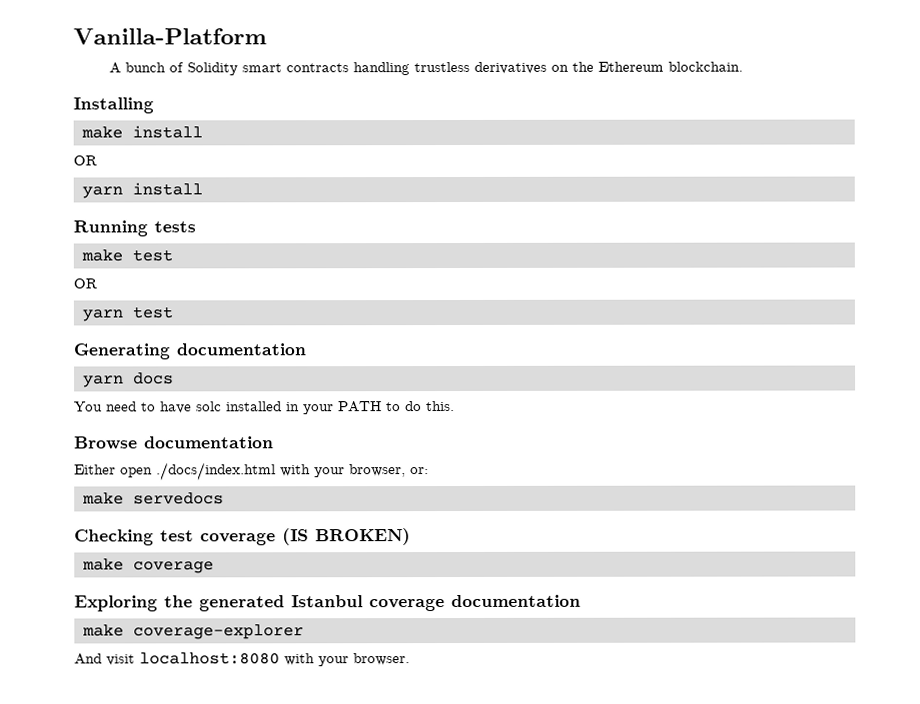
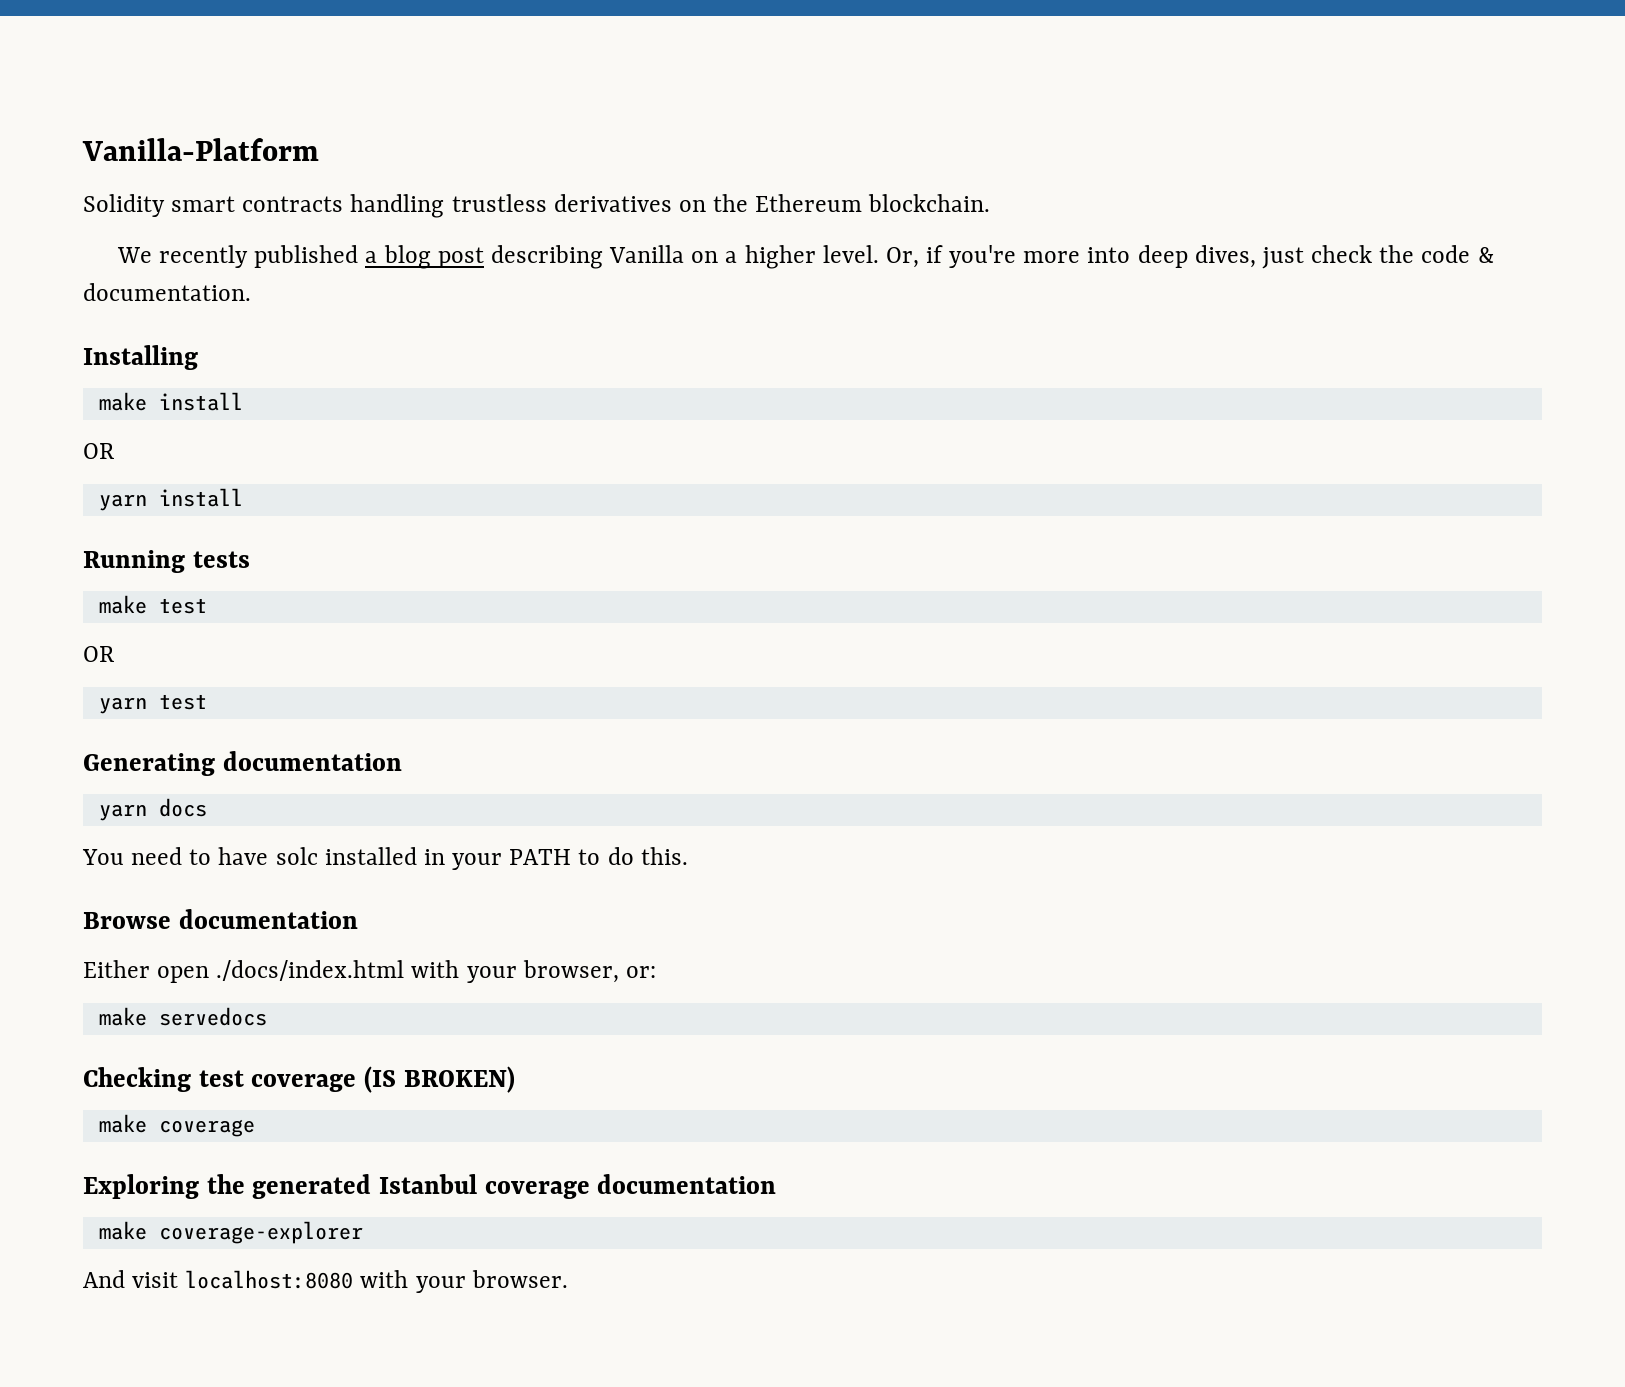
[109,62,185,74] A bunch of -> (319, 149) none
(744, 66) none -> [116,245,1494,269] [83,283,251,301] // We recently published a blog post describing Vanilla on a higher level. Or, if you're more into deep dives, just check the code & documentation.

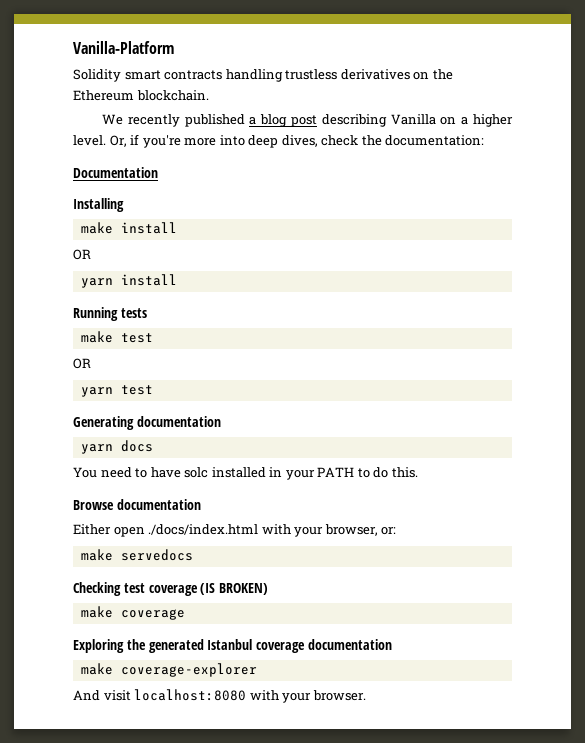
[1261,247,1304,269] just -> (318, 141) none
[1421,245,1494,263] [83,283,251,301] code & documentation. -> [385,135,485,146] [73,167,158,178] documentation: // Documentation

